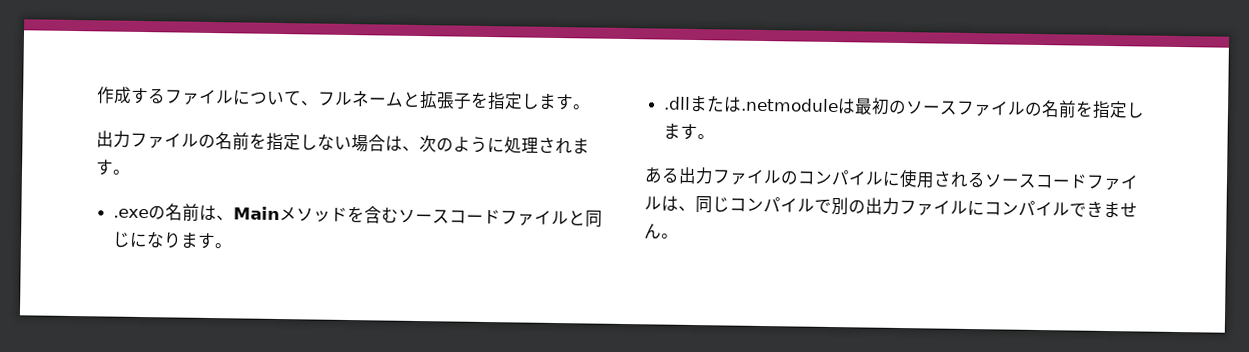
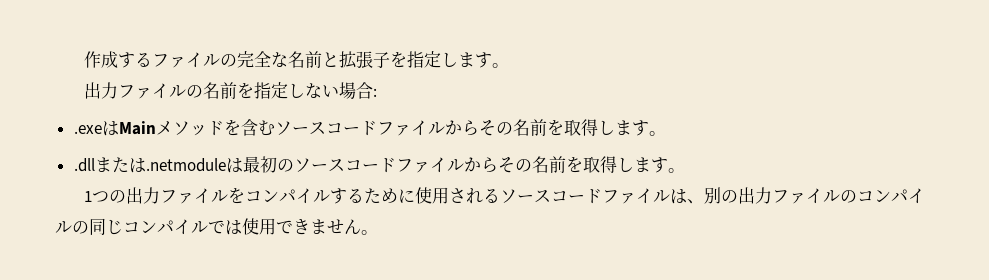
[232,89,404,108] について、フルネーム -> [219,51,322,68] の完全な名前
[385,135,590,155] [95,159,131,176] は、次のように処理されます。 -> [372,88,377,97] :
[148,203,235,222] の名前は、 -> [101,121,119,136] は
[568,210,604,228] [112,231,183,249] と同じになり -> [444,119,615,136] からその名前を取得し
[956,100,1146,120] [663,123,716,141] [644,166,884,186] ファイルの名前を指定します。 // ある出力ファイルのコンパイル -> [344,156,685,173] [83,187,398,204] コードファイルからその名前を取得します。 // 1つの出力ファイルをコンパイルするため
[695,196,1070,217] 同じコンパイルで別の出力ファイルにコンパイル -> [703,187,925,204] [55,218,276,235] 別の出力ファイルのコンパイルの同じコンパイルでは使用

